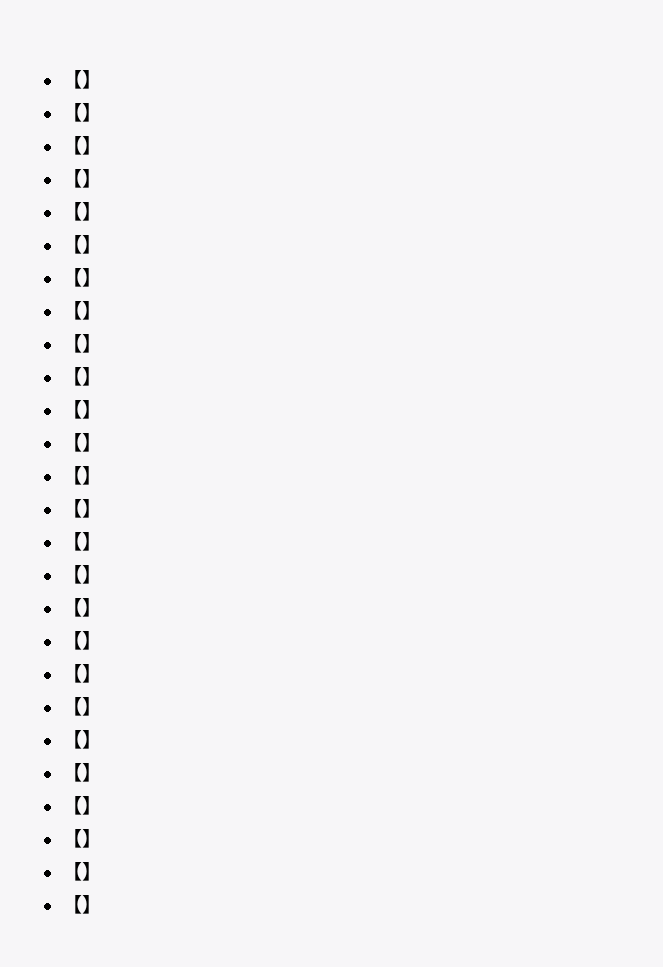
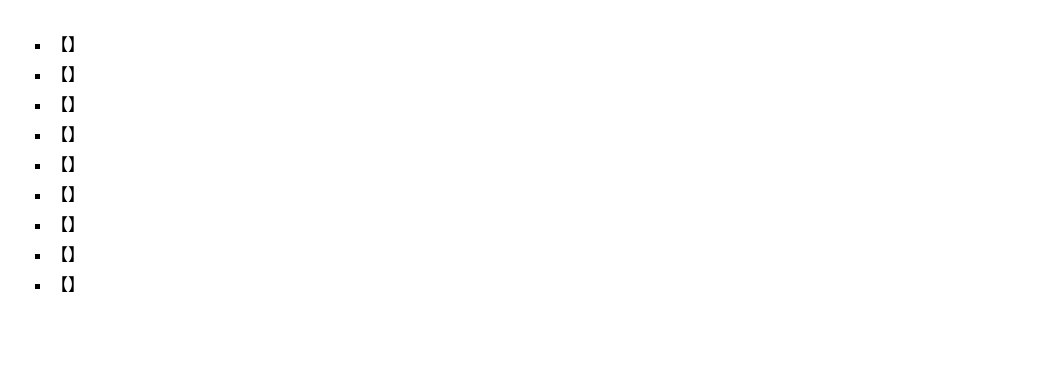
[62,70,102,89] [62,103,102,122] [62,136,102,155] [62,169,102,188] [62,202,102,221] [62,235,102,254] [62,268,102,287] [62,301,102,320] [62,334,102,353] [62,367,102,386] [62,400,102,419] [62,433,102,452] [62,466,102,485] [62,499,102,518] [62,532,102,551] [62,565,102,584] [62,598,102,617] [62,631,102,650] [62,664,102,683] [62,697,102,716] [62,730,102,749] [62,763,102,782] [62,796,102,815] [62,829,102,848] [62,862,102,881] [62,895,102,914] 【】 // 【】 // 【】 // 【】 // 【】 // 【】 // 【】 // 【】 // 【】 // 【】 // 【】 // 【】 // 【】 // 【】 // 【】 // 【】 // 【】 // 【】 // 【】 // 【】 // 【】 // 【】 // 【】 // 【】 // 【】 // 【】 -> [50,36,85,52] [50,66,85,82] [50,96,85,112] [50,126,85,142] [50,156,85,172] [50,186,85,202] [50,216,85,232] [50,246,85,262] [50,276,85,292] 【】 // 【】 // 【】 // 【】 // 【】 // 【】 // 【】 // 【】 // 【】

